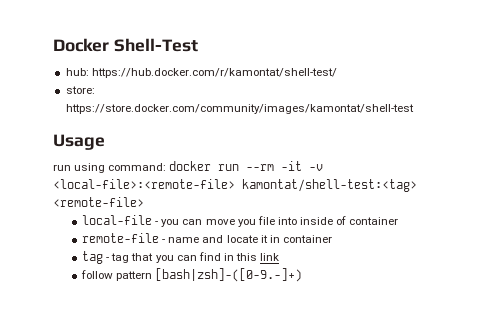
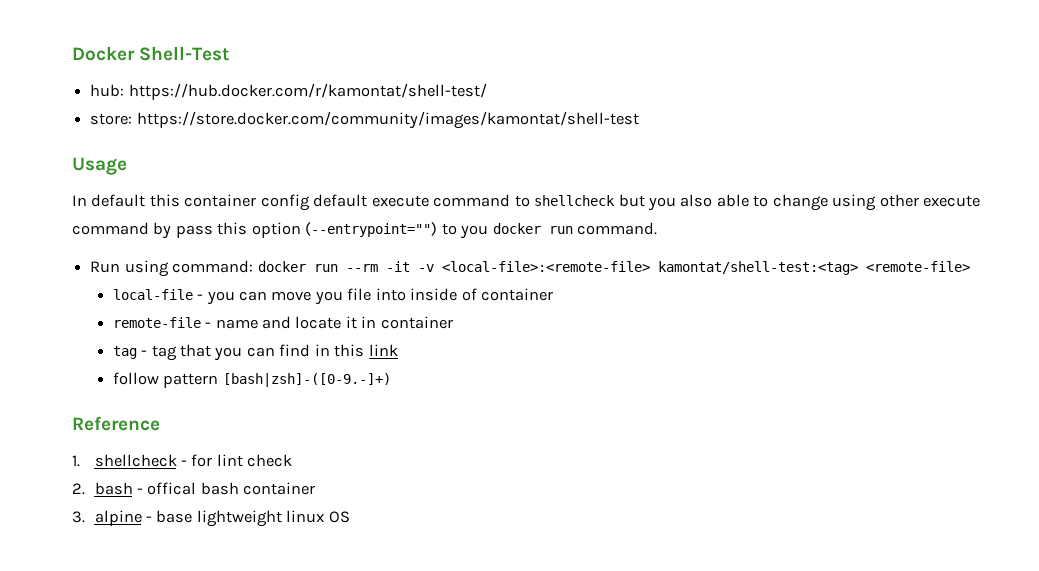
[53,164,71,171] run -> [72,194,981,211] [72,222,658,239] [90,261,121,273] In default this container config default execute command to shellcheck but you also able to change using other execute command by pass this option (--entrypoint="") to you docker run command. // Run
(303, 275) none -> [72,416,160,431] [72,454,293,467] [72,482,316,495] [72,510,350,527] // Reference // 1. shellcheck - for lint check // 2. bash - offical bash container // 3. alpine - base lightweight linux OS

